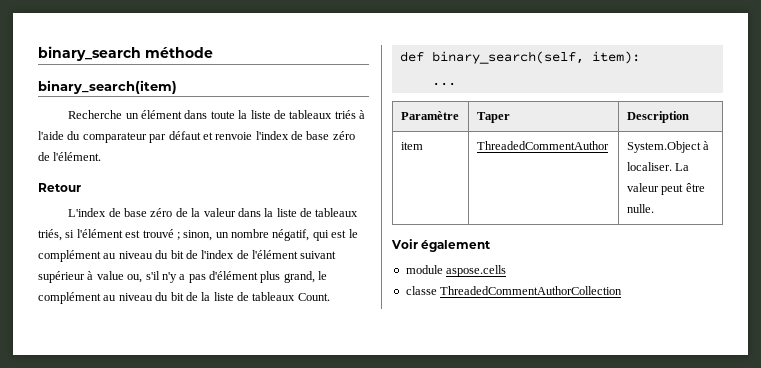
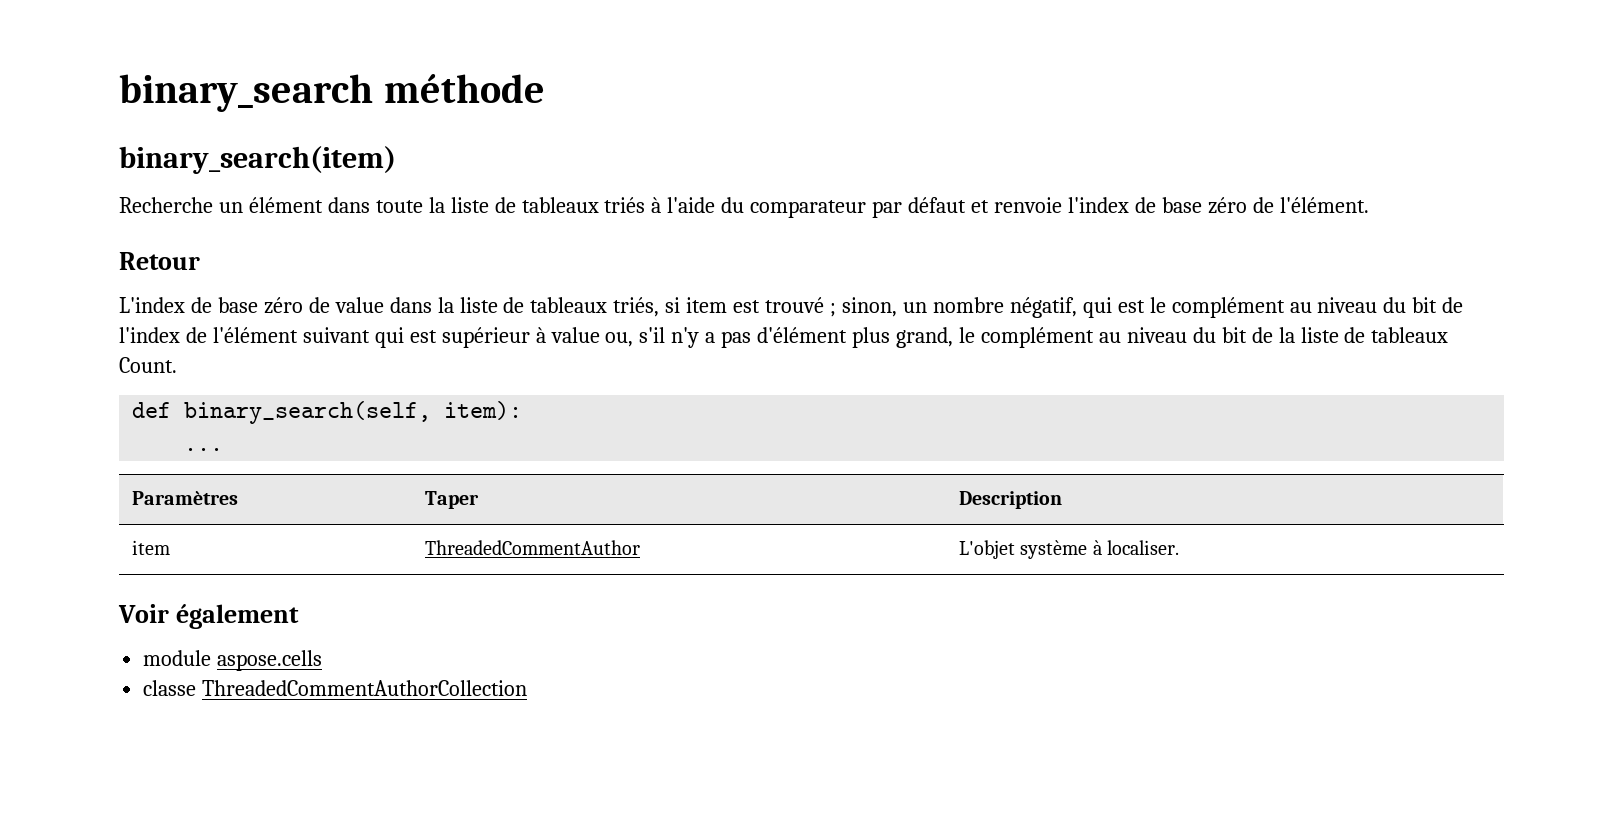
[191,208,236,217] la valeur -> [334,297,384,313] value
[76,229,123,238] l'élément -> [686,297,728,313] item
(337, 255) none -> [374,327,437,348] qui est
[400,111,459,120] Paramètre -> [131,491,238,505] Paramètres
[626,141,701,153] System.Object -> [958,540,1088,559] L'objet système
[675,163,690,171] [626,183,705,195] [626,204,654,213] La valeur peut être nulle. -> (1180, 547) none

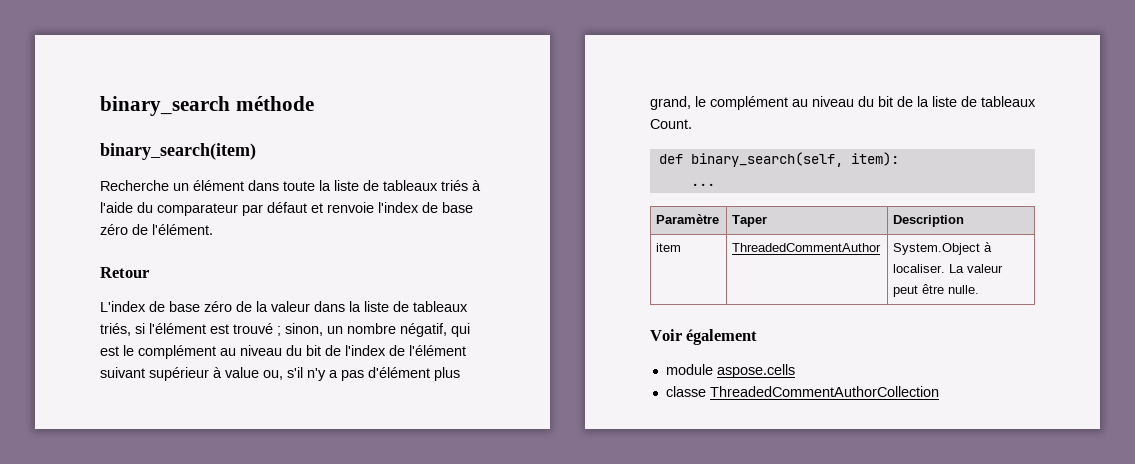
[334,297,384,313] value -> [256,301,310,312] la valeur
[686,297,728,313] item -> [149,323,206,334] l'élément
[374,327,437,348] qui est -> (145, 372) none
[131,491,238,505] Paramètres -> [656,214,720,224] Paramètre
[958,540,1088,559] L'objet système -> [893,243,981,255] System.Object
(1180, 547) none -> [949,264,1004,273] [893,284,980,297] La valeur peut être nulle.

